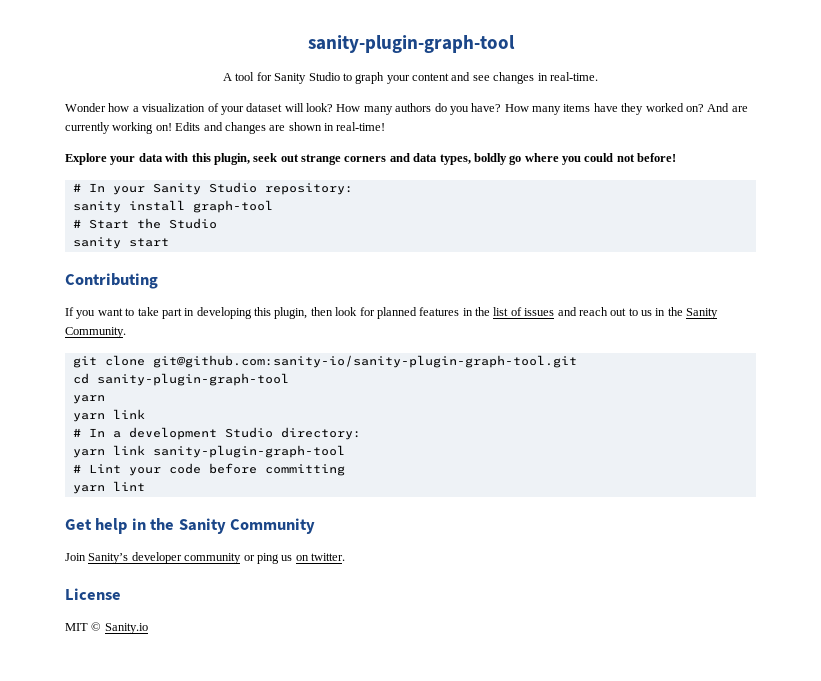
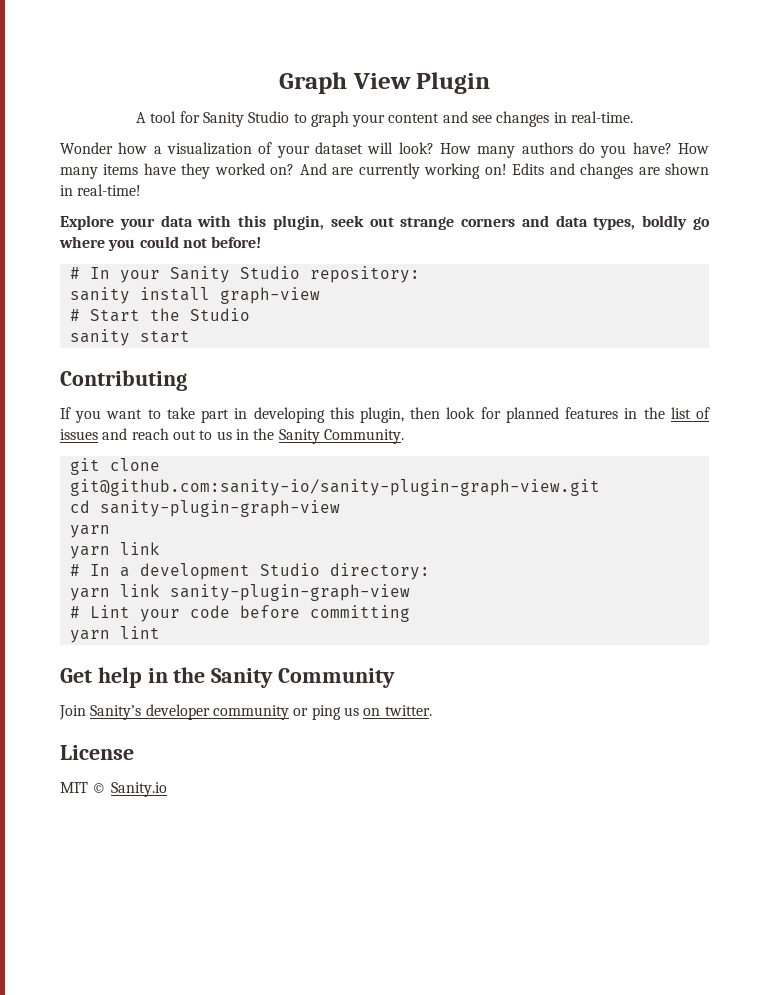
[307,35,515,53] sanity-plugin-graph-tool -> [278,72,491,94] Graph View Plugin
[192,200,273,213] graph-tool -> [219,287,320,304] graph-view
[152,355,577,368] git@github.com:sanity-io/sanity-plugin-graph-tool.git -> [69,479,600,496] git@github.com:sanity-io/sanity-plugin-graph-view.git
[96,373,289,386] sanity-plugin-graph-tool -> [99,500,340,517] sanity-plugin-graph-view
[152,445,345,458] sanity-plugin-graph-tool -> [169,584,410,601] sanity-plugin-graph-view

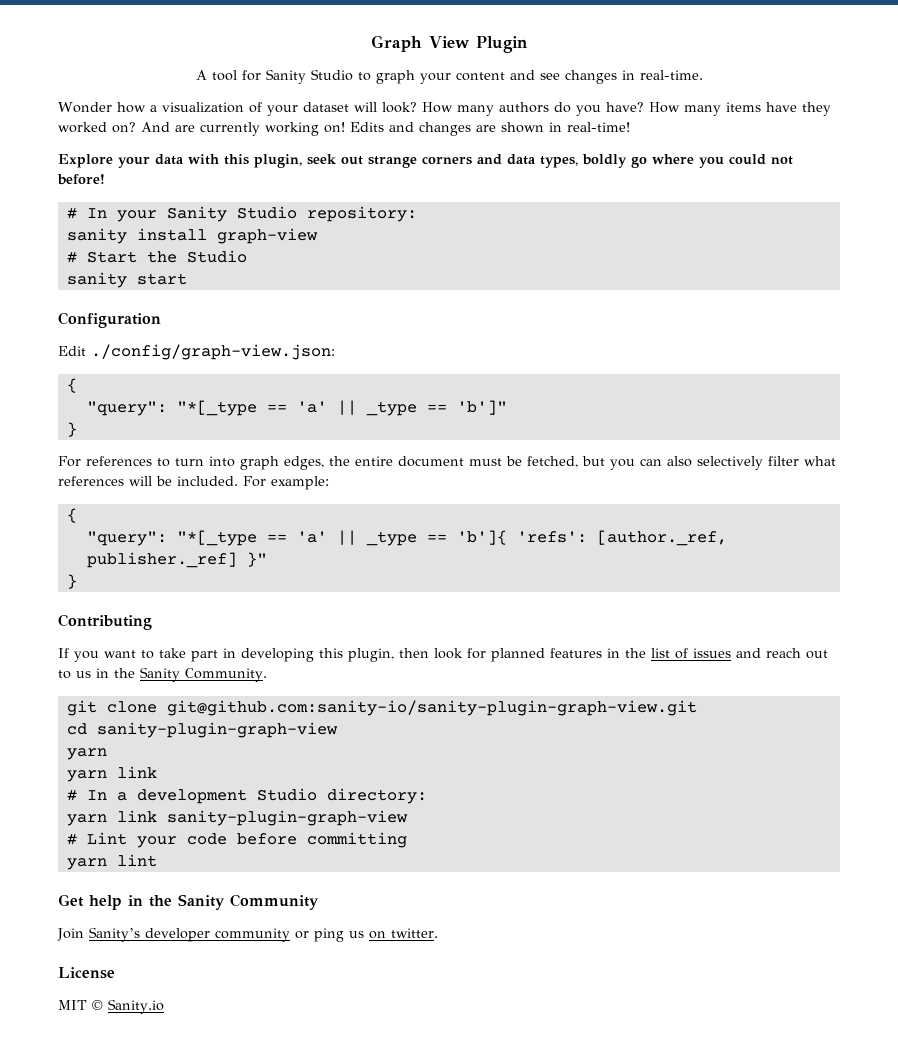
(190, 336) none -> [58,312,161,328] [58,344,335,360] [66,378,77,393] [86,400,507,416] [66,422,77,437] [58,456,836,470] [58,476,329,490] [66,508,77,523] [86,530,727,546] [86,552,267,568] [66,574,77,589] // Configuration // Edit ./config/graph-view.json: // { // "query": "*[_type == 'a' || _type == 'b']" // } // For references to turn into graph edges, the entire document must be fetched, but you can also selectively filter what references will be included. For example: // { // "query": "*[_type == 'a' || _type == 'b']{ 'refs': [author._ref, publisher._ref] }" // }

